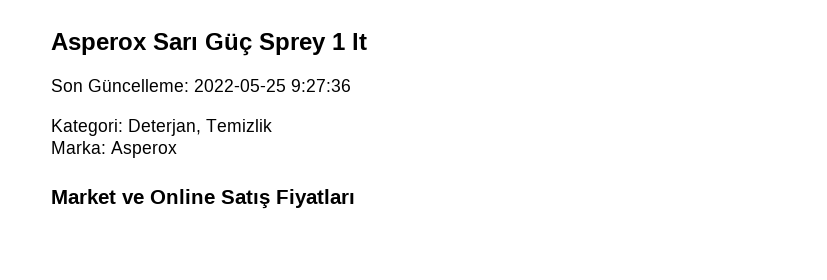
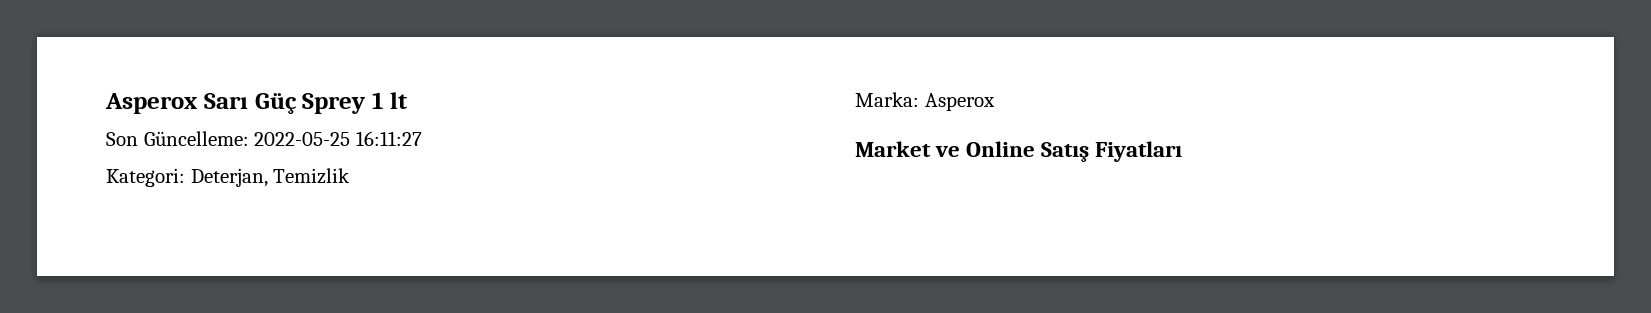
[291,79,351,92] 9:27:36 -> [355,131,422,146] 16:11:27

